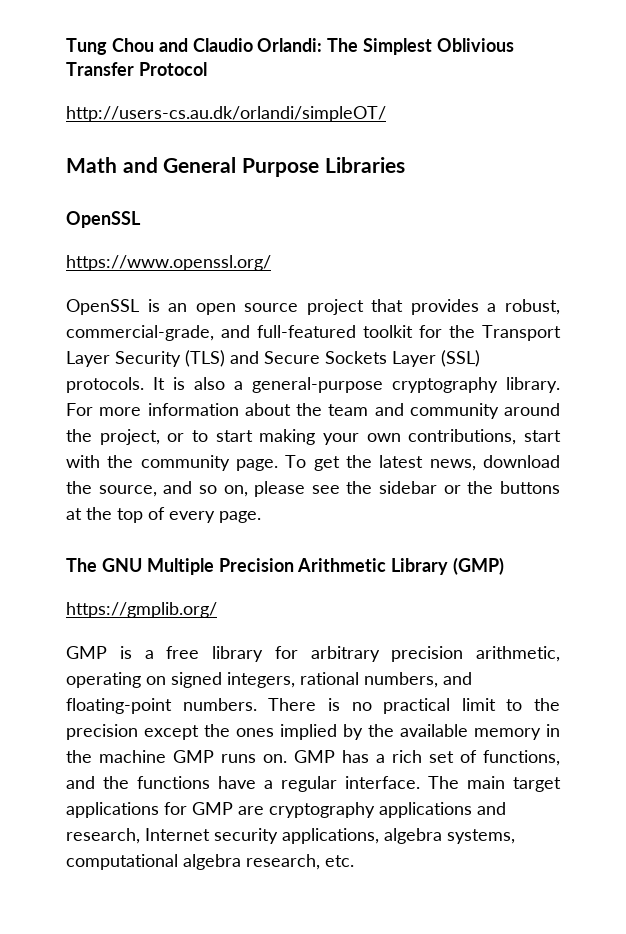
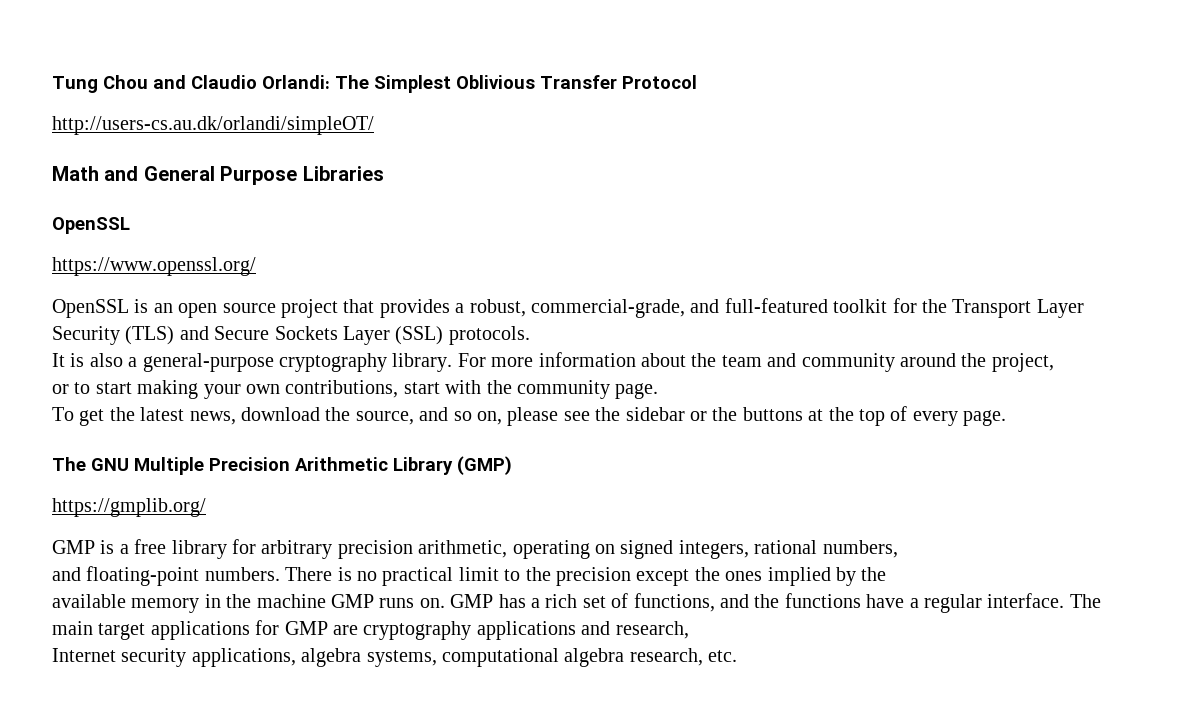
(144, 385) none -> (530, 335) //
(160, 437) none -> (1054, 362) //
(278, 465) none -> (659, 391) //
(438, 680) none -> (898, 549) //
(394, 730) none -> (887, 574) //
(140, 836) none -> (689, 630) //

